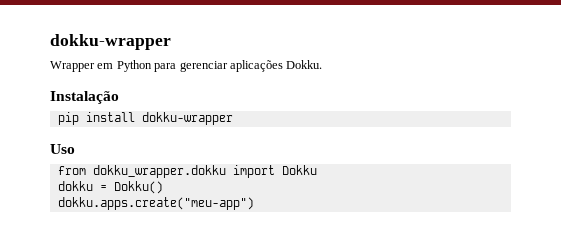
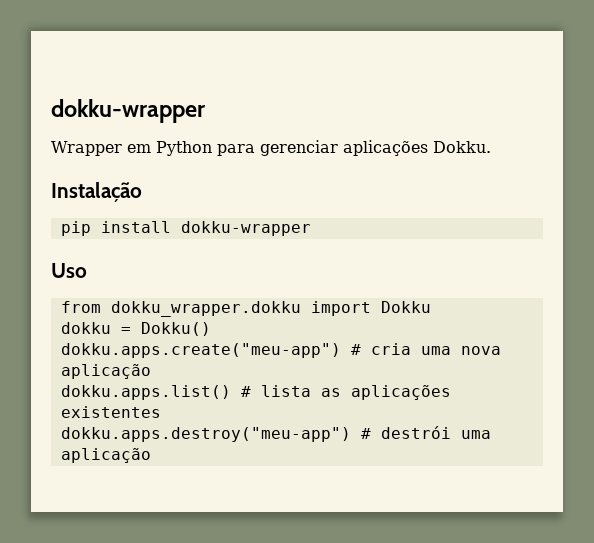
(254, 203) none -> [350,343,501,355] [60,364,151,379] [60,385,451,400] [60,406,161,418] [60,426,491,442] [60,448,151,463] # cria uma nova aplicação // dokku.apps.list() # lista as aplicações existentes // dokku.apps.destroy("meu-app") # destrói uma aplicação

